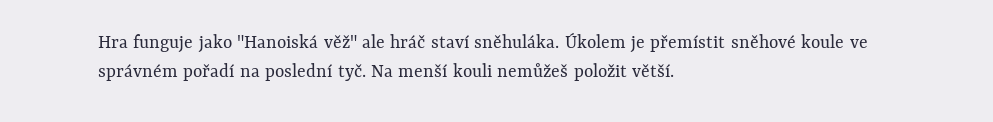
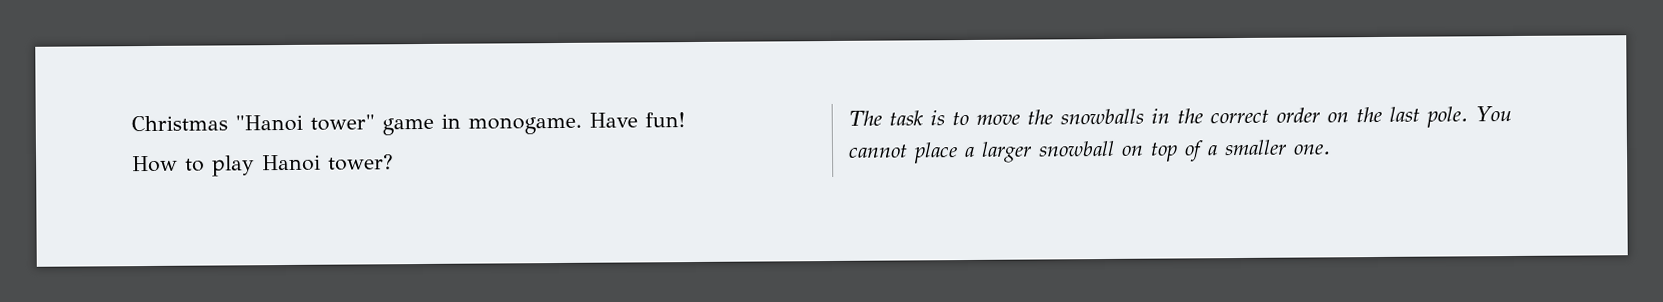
[98,32,868,53] [98,63,674,81] Hra funguje jako "Hanoiská věž" ale hráč staví sněhuláka. Úkolem je přemístit sněhové koule ve správném pořadí na poslední tyč. Na menší kouli nemůžeš položit větší. -> [131,112,685,136] [132,154,394,177] [848,106,1512,128] [848,139,1331,164] Christmas "Hanoi tower" game in monogame. Have fun! // How to play Hanoi tower? // The task is to move the snowballs in the correct order on the last pole. You cannot place a larger snowball on top of a smaller one.

